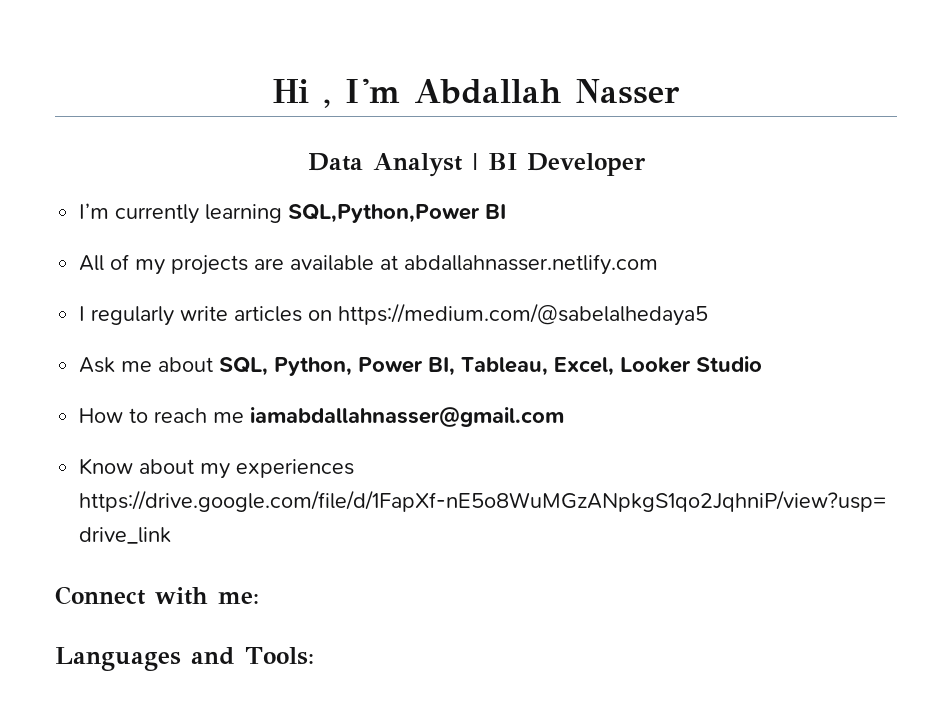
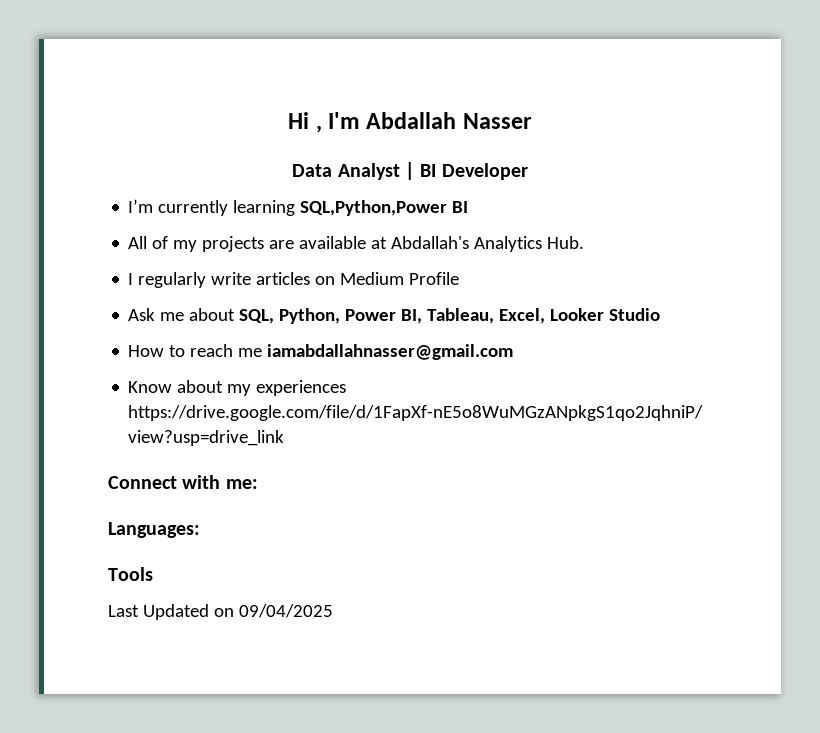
[404,254,659,275] abdallahnasser.netlify.com -> [391,236,585,252] Abdallah's Analytics Hub.
[338,303,709,326] https://medium.com/@sabelalhedaya5 -> [340,272,460,285] Medium Profile
[55,647,314,671] Languages and Tools: -> [108,522,200,538] [108,567,153,581] [108,604,333,620] Languages: // Tools // Last Updated on 09/04/2025

